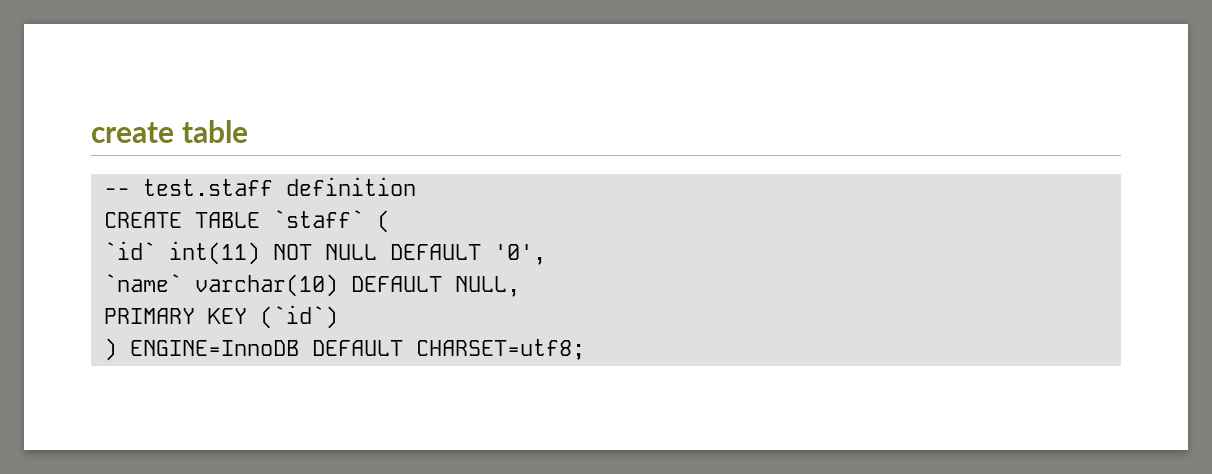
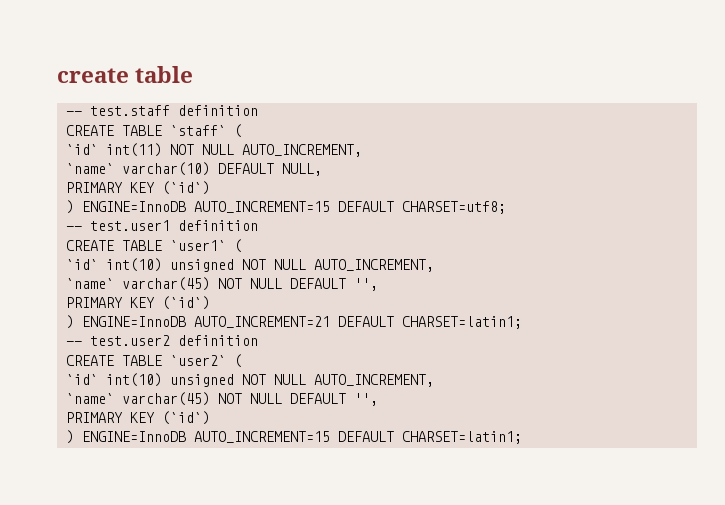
[389,244,546,265] DEFAULT '0', -> [241,144,362,157] AUTO_INCREMENT,
(299, 348) none -> [193,201,330,213] AUTO_INCREMENT=15
(585, 349) none -> [65,220,258,231] [65,239,242,253] [65,258,434,272] [65,277,378,291] [65,296,210,310] [65,315,522,329] [65,335,258,346] [65,354,242,368] [65,373,434,387] [65,392,378,406] [65,411,210,425] [65,430,522,444] // -- test.user1 definition // CREATE TABLE `user1` ( // `id` int(10) unsigned NOT NULL AUTO_INCREMENT, // `name` varchar(45) NOT NULL DEFAULT '', // PRIMARY KEY (`id`) // ) ENGINE=InnoDB AUTO_INCREMENT=21 DEFAULT CHARSET=latin1; // -- test.user2 definition // CREATE TABLE `user2` ( // `id` int(10) unsigned NOT NULL AUTO_INCREMENT, // `name` varchar(45) NOT NULL DEFAULT '', // PRIMARY KEY (`id`) // ) ENGINE=InnoDB AUTO_INCREMENT=15 DEFAULT CHARSET=latin1;

